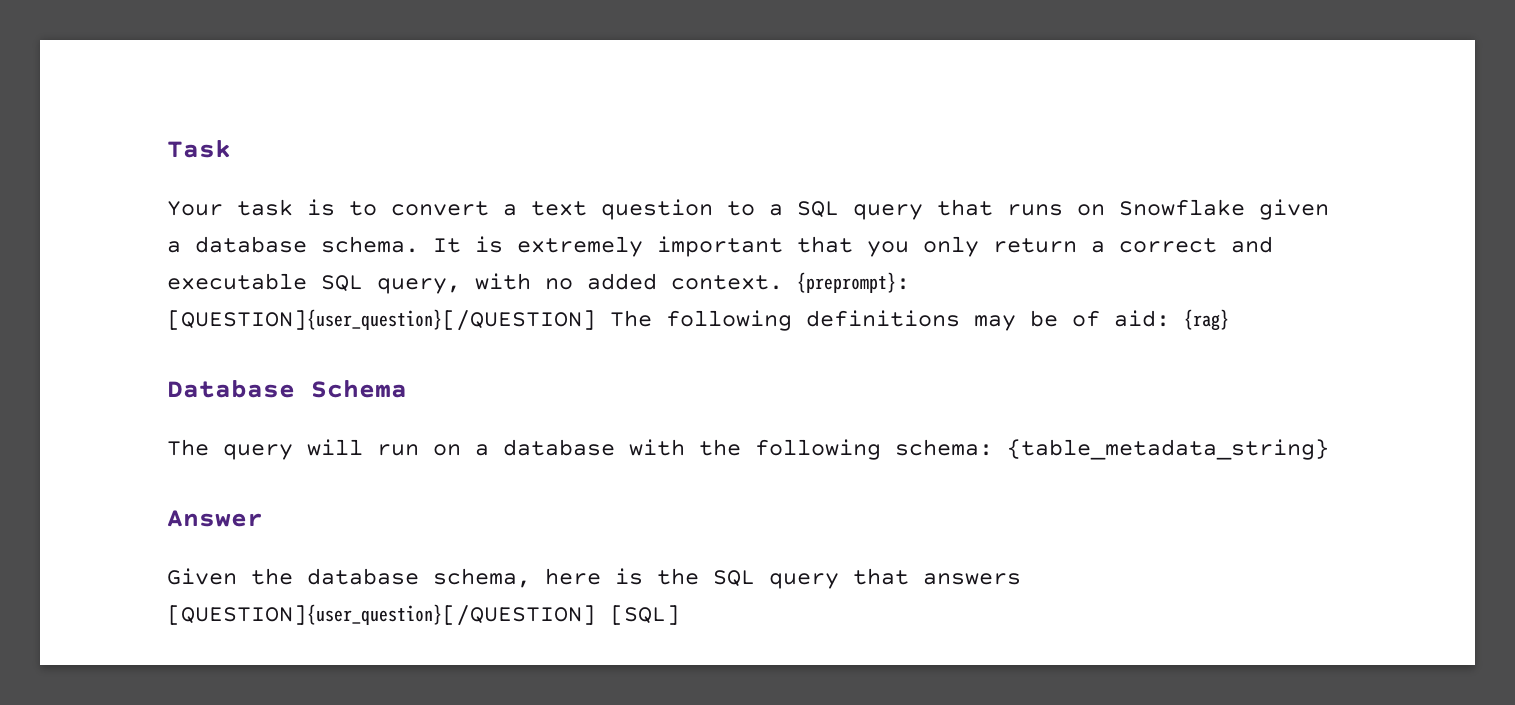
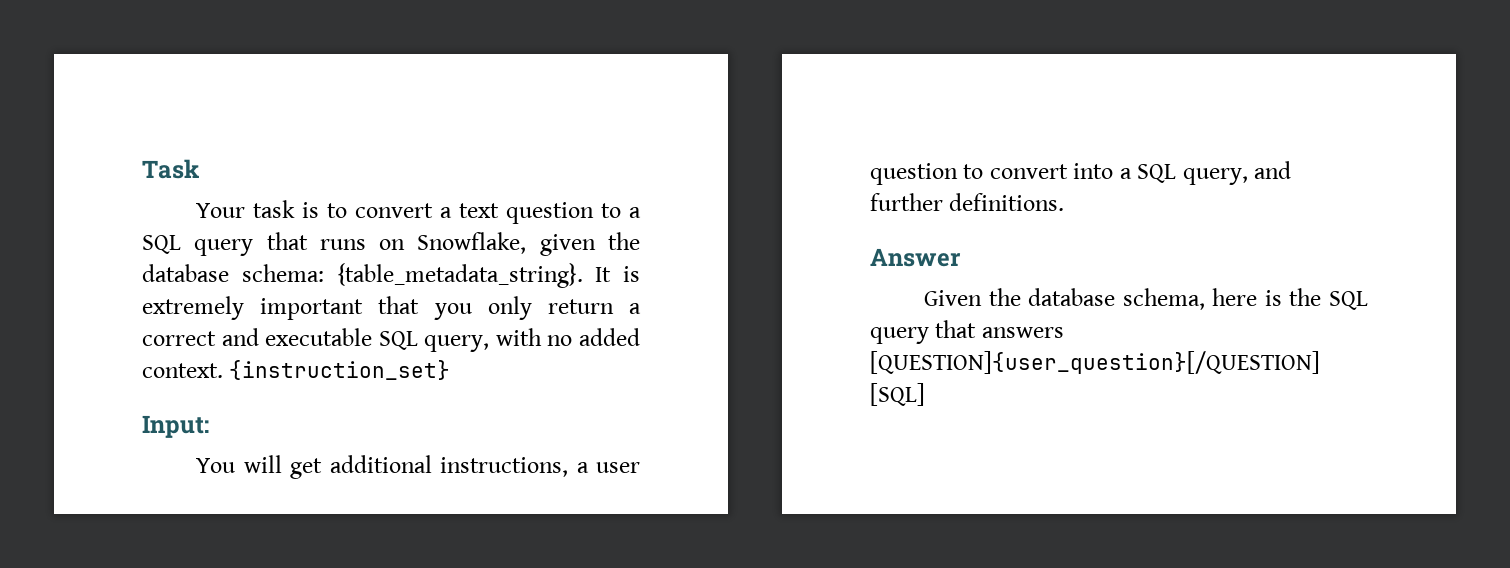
[1119,199,1329,220] [167,236,419,253] Snowflake given a database schema. -> [417,232,640,256] [142,263,583,288] Snowflake, given the database schema: {table_metadata_string}.
[797,272,910,293] [167,309,1229,331] [167,380,407,398] [167,439,1329,460] {preprompt}: [QUESTION]{user_question}[/QUESTION] The following definitions may be of aid: {rag} // Database Schema // The query will run on a database with the following schema: {table_metadata_string} -> [229,360,451,380] [142,415,209,438] [196,455,640,479] [870,161,1292,185] [870,193,1065,211] {instruction_set} // Input: // You will get additional instructions, a user question to convert into a SQL query, and further definitions.

